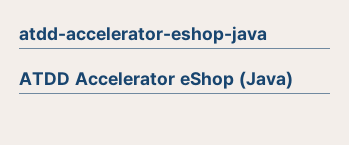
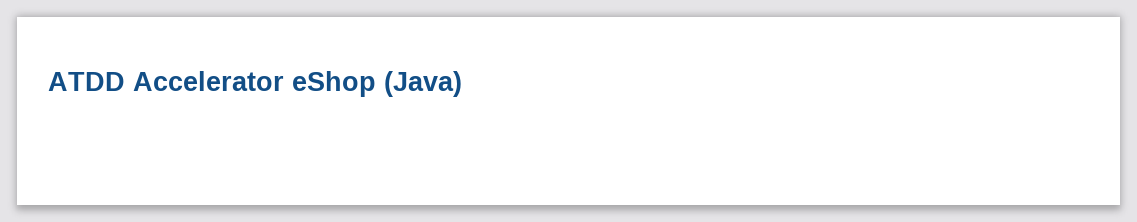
[19,26,267,44] atdd-accelerator-eshop-java // -> (48, 81) none

